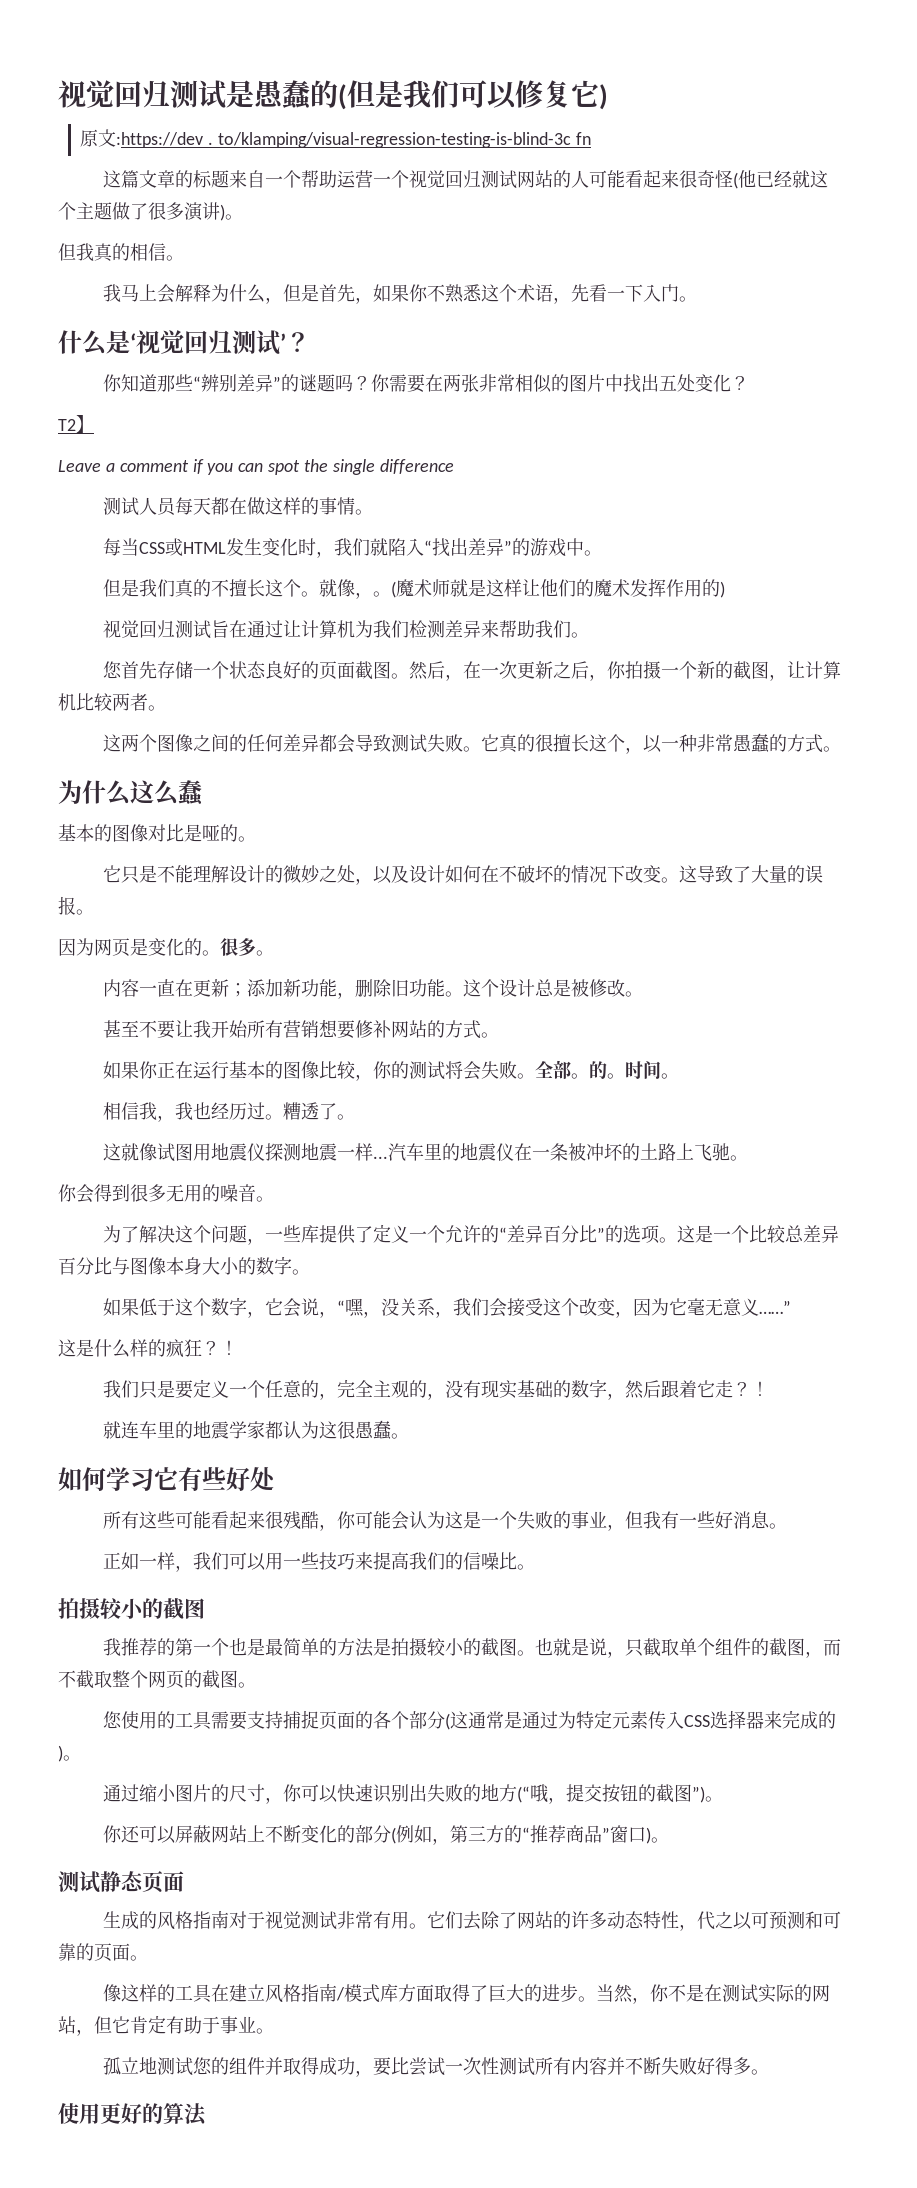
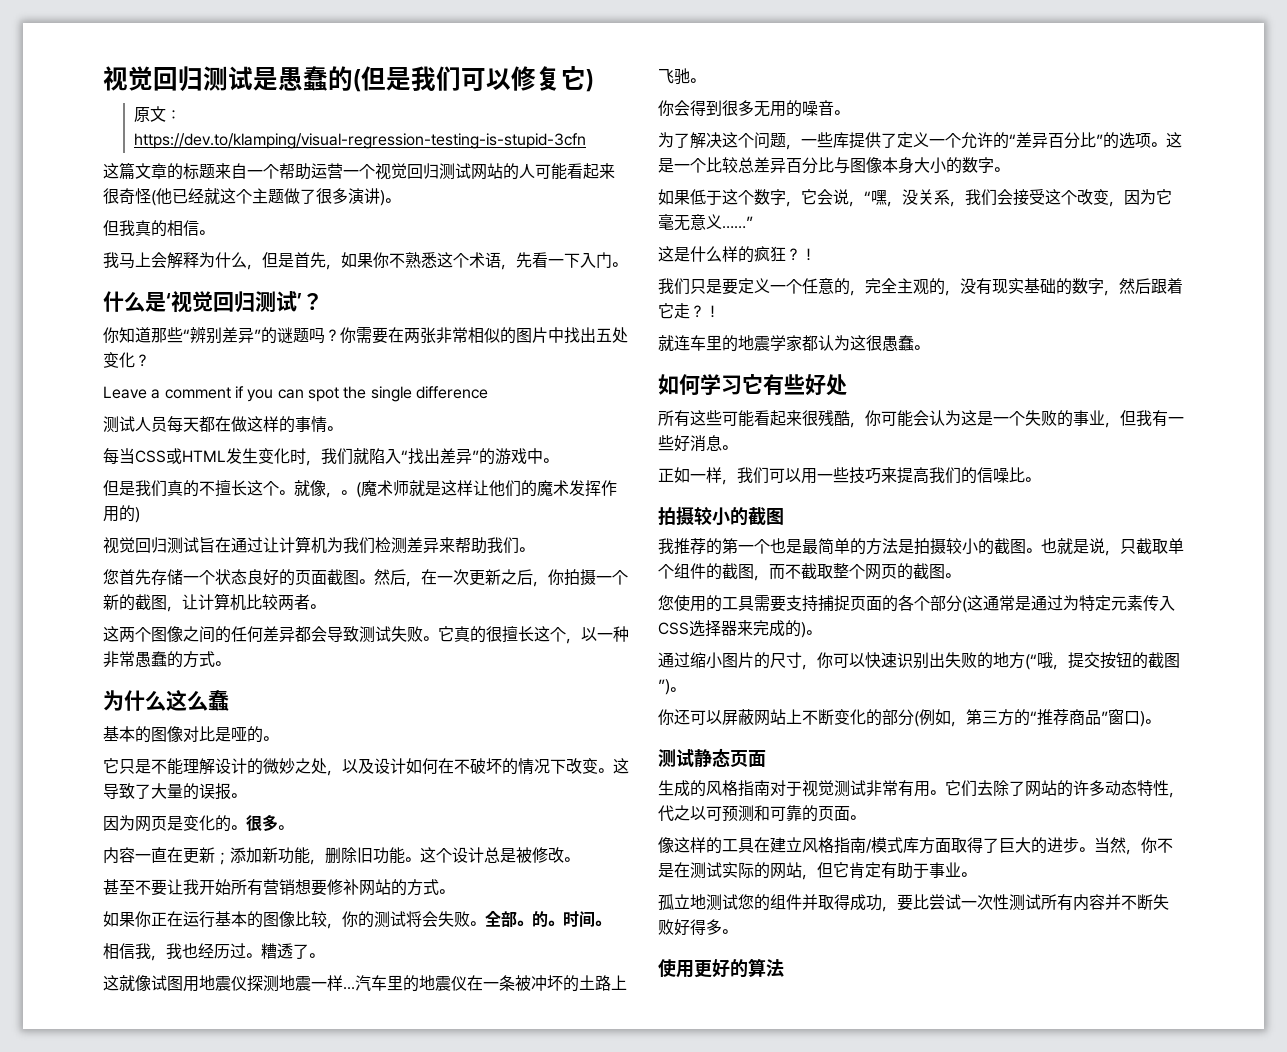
[116,132,592,148] :https://dev . to/klamping/visual-regression-testing-is-blind-3c fn -> [166,110,182,120] [134,133,587,149] ：https://dev.to/klamping/visual-regression-testing-is-stupid-3cfn
[58,415,94,433] // T2】 -> (150, 360) none

